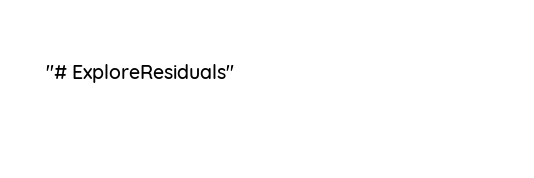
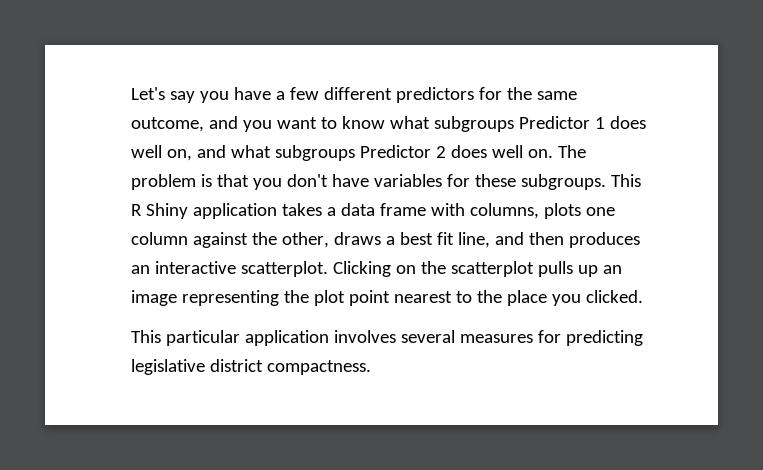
[46,64,235,83] "# ExploreResiduals" -> [131,87,577,103] [131,116,646,132] [131,145,586,161] [131,174,641,190] [131,203,615,219] [131,232,640,248] [131,261,622,277] [131,290,643,306] [131,330,643,346] [131,359,371,375] Let's say you have a few different predictors for the same outcome, and you want to know what subgroups Predictor 1 does well on, and what subgroups Predictor 2 does well on. The problem is that you don't have variables for these subgroups. This R Shiny application takes a data frame with columns, plots one column against the other, draws a best fit line, and then produces an interactive scatterplot. Clicking on the scatterplot pulls up an image representing the plot point nearest to the place you clicked. // This particular application involves several measures for predicting legislative district compactness.

